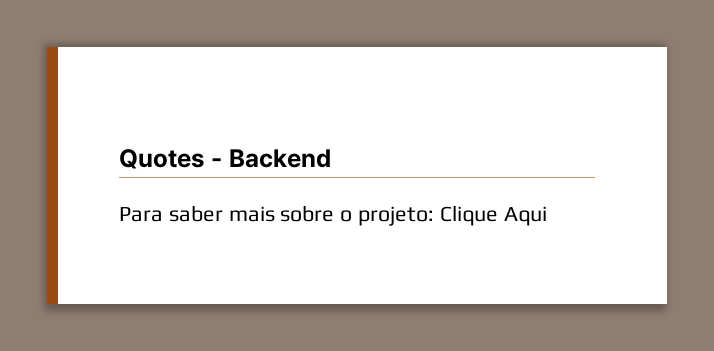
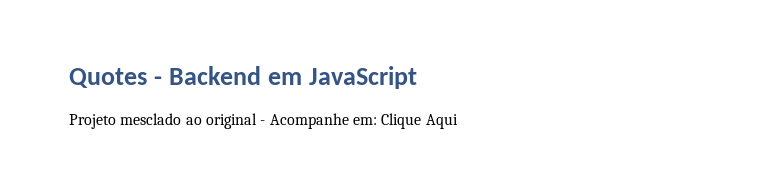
[119,205,435,226] // Para saber mais sobre o projeto: -> [268,66,418,89] [69,113,377,129] em JavaScript // Projeto mesclado ao original - Acompanhe em:

